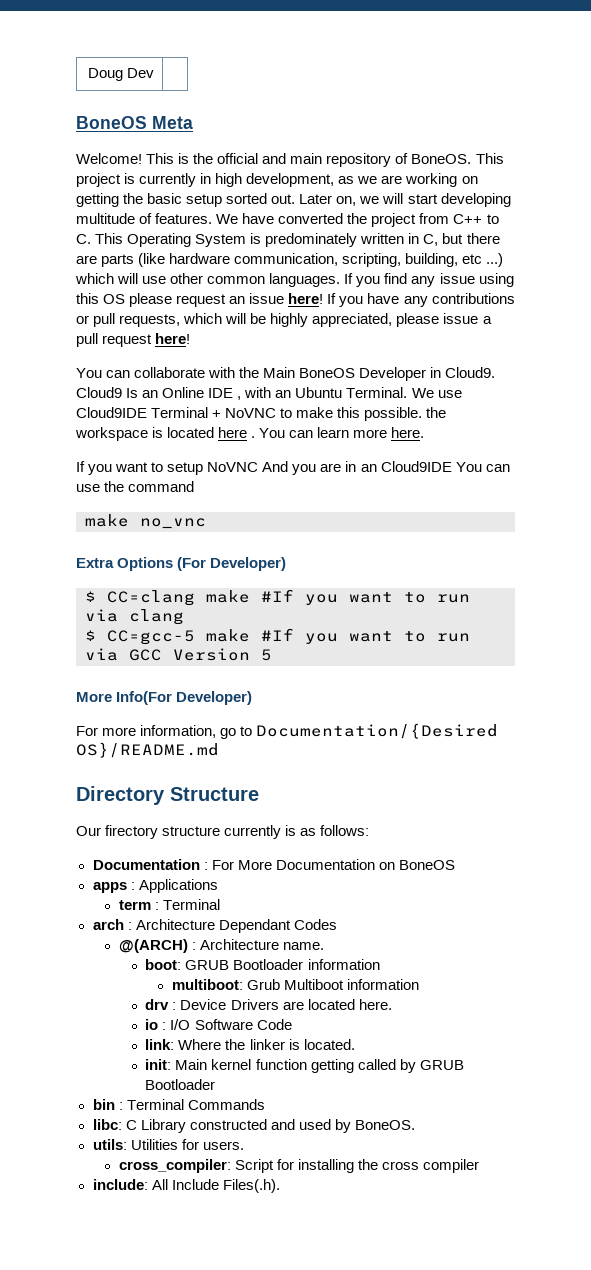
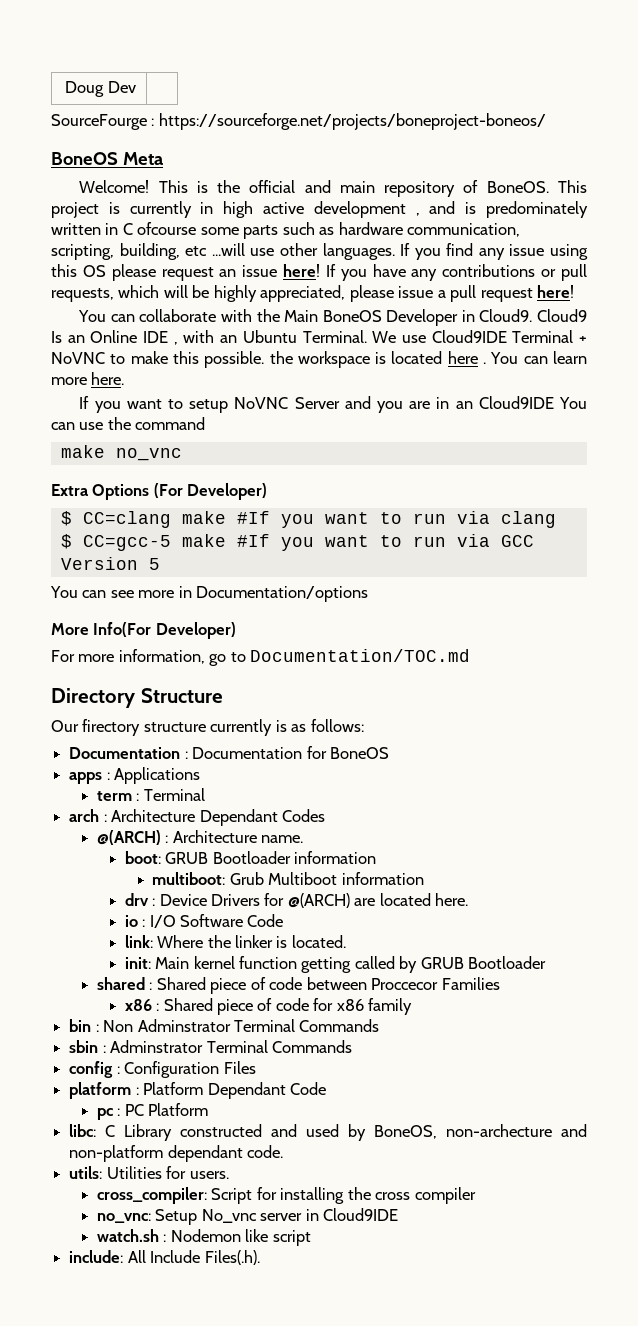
(154, 73) none -> [51,113,546,130] // SourceFourge : https://sourceforge.net/projects/boneproject-boneos/
[246,173,478,187] [76,193,511,207] [76,213,499,227] [76,233,500,247] [76,253,166,267] development, as we are working on getting the basic setup sorted out. Later on, we will start developing multitude of features. We have converted the project from C++ to C. This Operating System is predominately written in C, but there are parts (like -> [263,201,588,218] [51,222,335,239] active development , and is predominately written in C ofcourse some parts such as
[486,253,504,267] [75,273,139,284] ...) which will -> [211,243,245,256] ...will
[207,276,266,284] common -> (318, 249) none
[262,461,289,472] And -> [294,396,371,409] Server and
(272, 655) none -> [50,586,369,602] // You can see more in Documentation/options
[256,723,499,739] [76,742,219,758] Documentation/{Desired OS}/README.md -> [250,649,471,662] Documentation/TOC.md
[211,859,395,870] For More Documentation on -> [192,746,327,759] Documentation for
(279, 1004) none -> [264,893,350,908] for @(ARCH)
(216, 1084) none -> [96,977,500,994] [124,998,413,1015] // shared : Shared piece of code between Proccecor Families // x86 : Shared piece of code for x86 family
[126,1099,265,1110] Terminal Commands -> [103,1019,380,1032] [69,1040,352,1053] [69,1061,256,1078] [69,1082,326,1099] [96,1103,209,1120] Non Adminstrator Terminal Commands // sbin : Adminstrator Terminal Commands // config : Configuration Files // platform : Platform Dependant Code // pc : PC Platform
[354,1120,415,1130] BoneOS. -> [374,1124,588,1139] [69,1145,284,1162] BoneOS, non-archecture and non-platform dependant code.
(480, 1166) none -> [96,1208,399,1225] [96,1229,311,1246] // no_vnc: Setup No_vnc server in Cloud9IDE // watch.sh : Nodemon like script

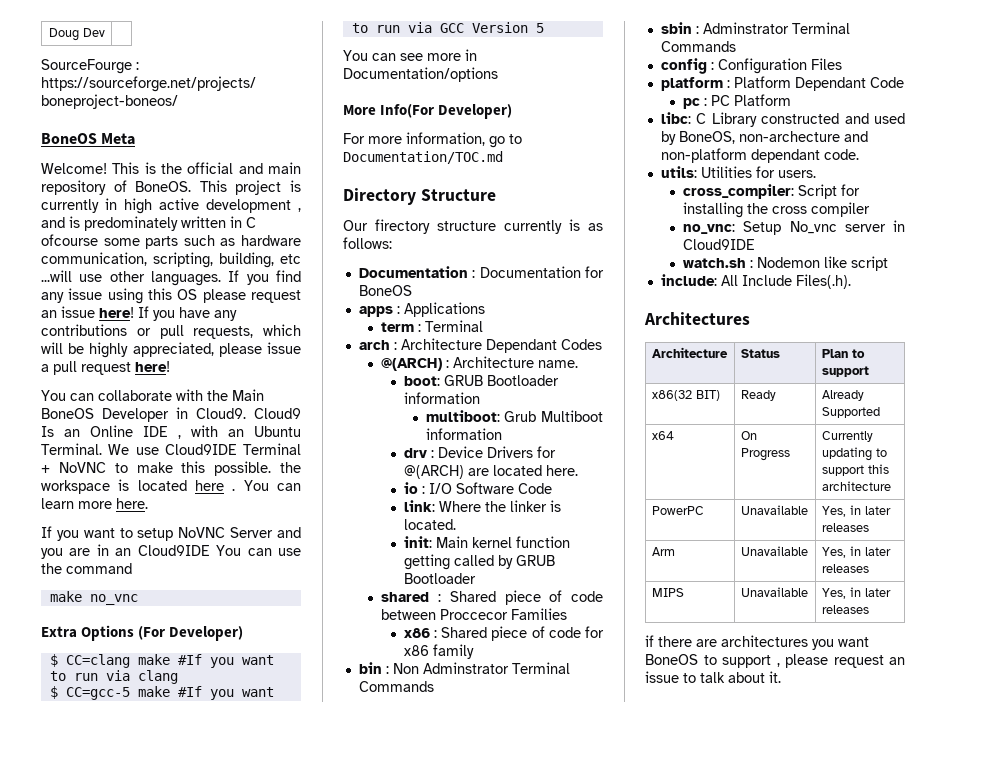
(260, 1257) none -> [644,312,750,325] [651,347,728,358] [740,349,780,358] [821,349,865,358] [821,366,869,377] [651,390,720,401] [740,390,776,401] [821,390,864,401] [821,407,880,418] [651,431,674,440] [740,431,757,440] [740,448,790,461] [821,431,873,442] [821,447,887,461] [821,464,889,476] [821,481,891,491] [651,506,704,515] [740,505,808,515] [821,505,891,517] [821,523,869,532] [651,547,675,556] [740,546,808,556] [821,546,891,558] [821,564,869,573] [651,588,684,597] [740,587,808,597] [821,587,891,599] [821,605,869,614] [645,635,869,650] [645,654,905,668] [645,671,781,683] // Architectures // Architecture | Status | Plan to support // x86(32 BIT) | Ready | Already Supported // x64 | On Progress | Currently updating to support this architecture // PowerPC | Unavailable | Yes, in later releases // Arm | Unavailable | Yes, in later releases // MIPS | Unavailable | Yes, in later releases // if there are architectures you want BoneOS to support , please request an issue to talk about it.

